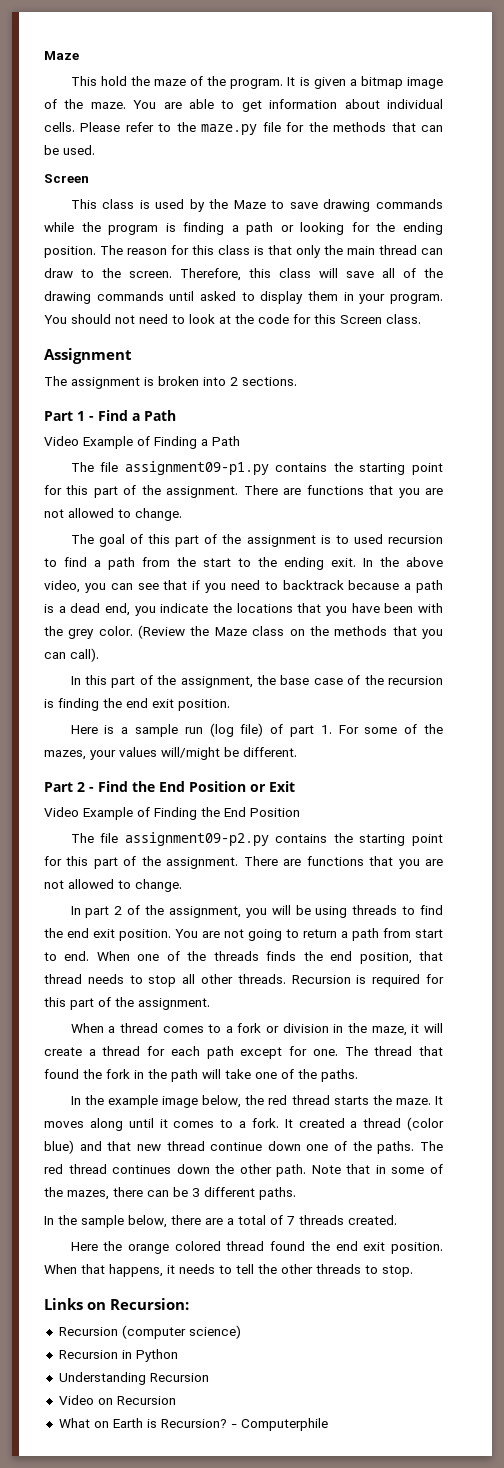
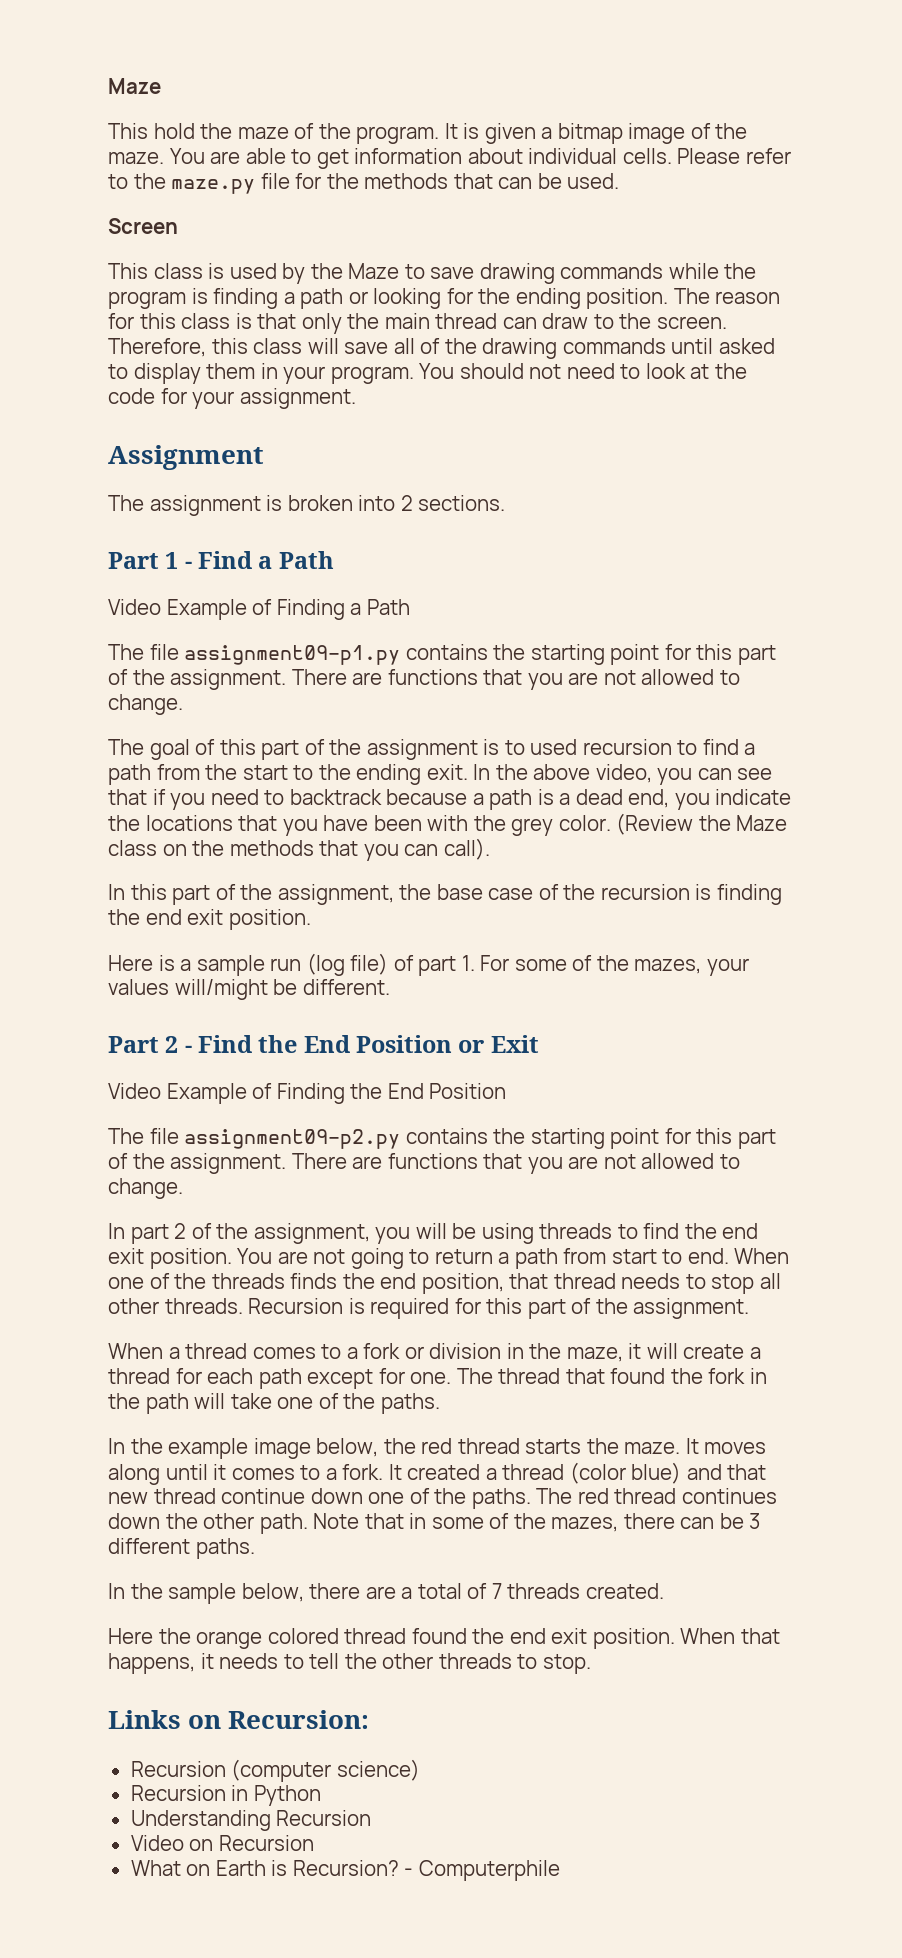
[314,314,421,324] this Screen class. -> [192,388,356,409] your assignment.

